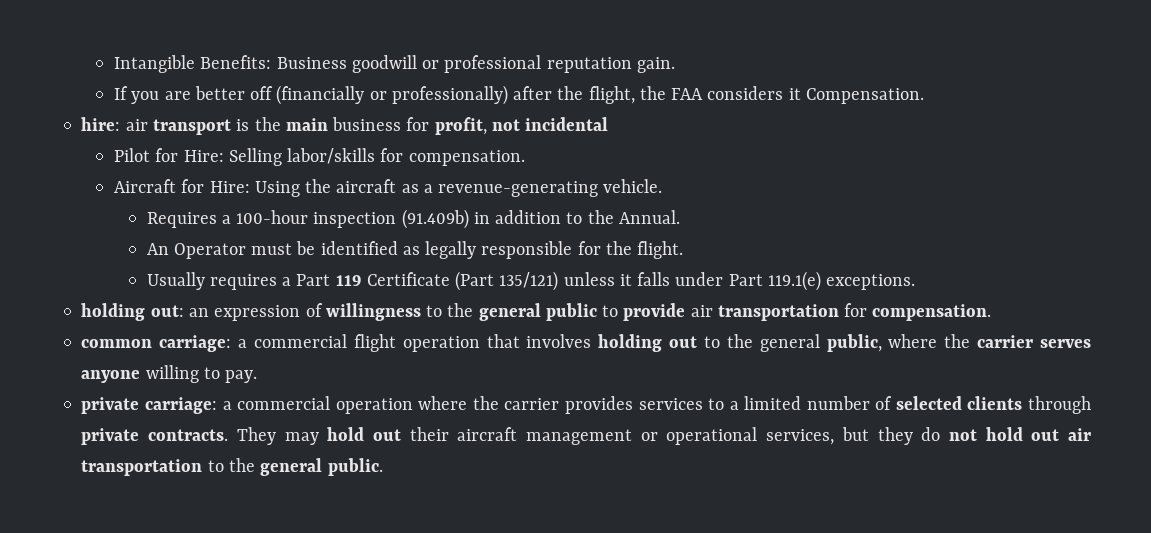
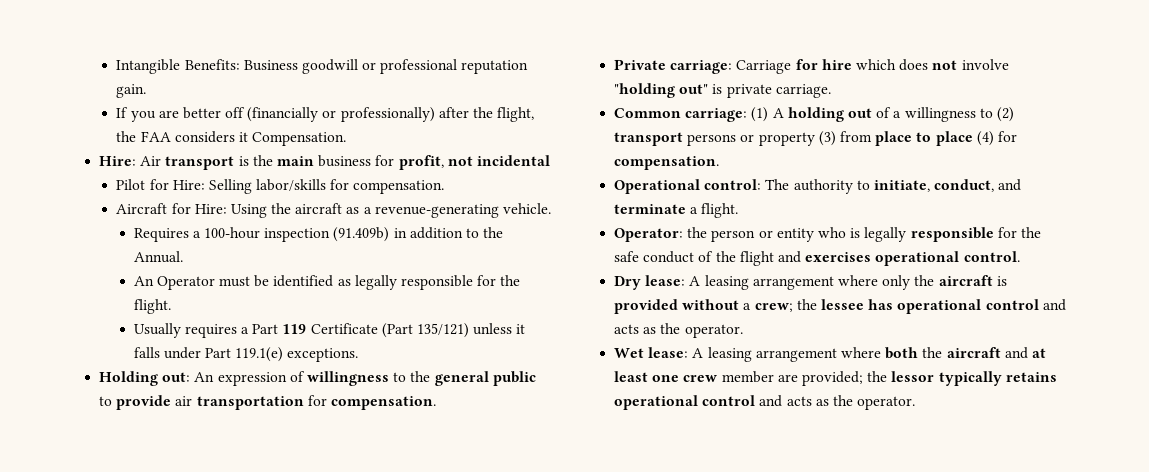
[81,117,148,131] hire: air -> [99,156,162,166] Hire: Air
[81,303,209,321] holding out: an -> [99,371,215,386] Holding out: An
[81,334,1092,352] [81,365,258,383] [81,396,1091,414] [81,427,1091,445] [81,458,383,476] common carriage: a commercial flight operation that involves holding out to the general public, where the carrier serves anyone willing to pay. // private carriage: a commercial operation where the carrier provides services to a limited number of selected clients through private contracts. They may hold out their aircraft management or operational services, but they do not hold out air transportation to the general public. -> [614,59,1009,74] [614,83,831,98] [614,107,1014,122] [614,131,1017,146] [614,156,720,170] [614,179,1022,194] [614,203,739,218] [614,227,1041,242] [614,251,1020,266] [614,275,1007,290] [614,299,1066,314] [614,323,743,338] [614,347,1046,362] [614,371,1057,386] [614,395,916,410] Private carriage: Carriage for hire which does not involve "holding out" is private carriage. // Common carriage: (1) A holding out of a willingness to (2) transport persons or property (3) from place to place (4) for compensation. // Operational control: The authority to initiate, conduct, and terminate a flight. // Operator: the person or entity who is legally responsible for the safe conduct of the flight and exercises operational control. // Dry lease: A leasing arrangement where only the aircraft is provided without a crew; the lessee has operational control and acts as the operator. // Wet lease: A leasing arrangement where both the aircraft and at least one crew member are provided; the lessor typically retains operational control and acts as the operator.

